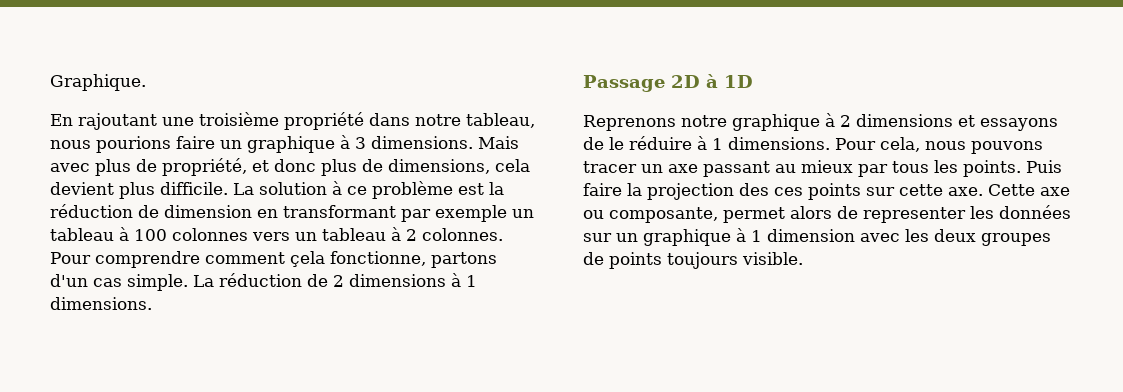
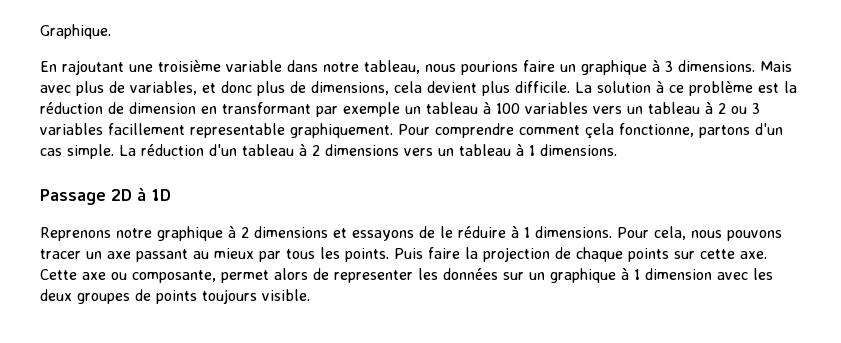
[284,112,364,130] propriété -> [226,60,282,72] variable
[162,158,247,176] propriété, -> [130,81,197,95] variables,
[172,228,248,241] colonnes -> [525,102,588,114] variables
[422,228,503,241] colonnes. -> [731,103,760,114] [40,123,393,138] ou 3 variables facillement representable graphiquement.
[307,274,446,287] de 2 dimensions -> [209,144,511,156] d'un tableau à 2 dimensions vers un tableau
[739,183,803,196] des ces -> [555,247,623,262] de chaque

